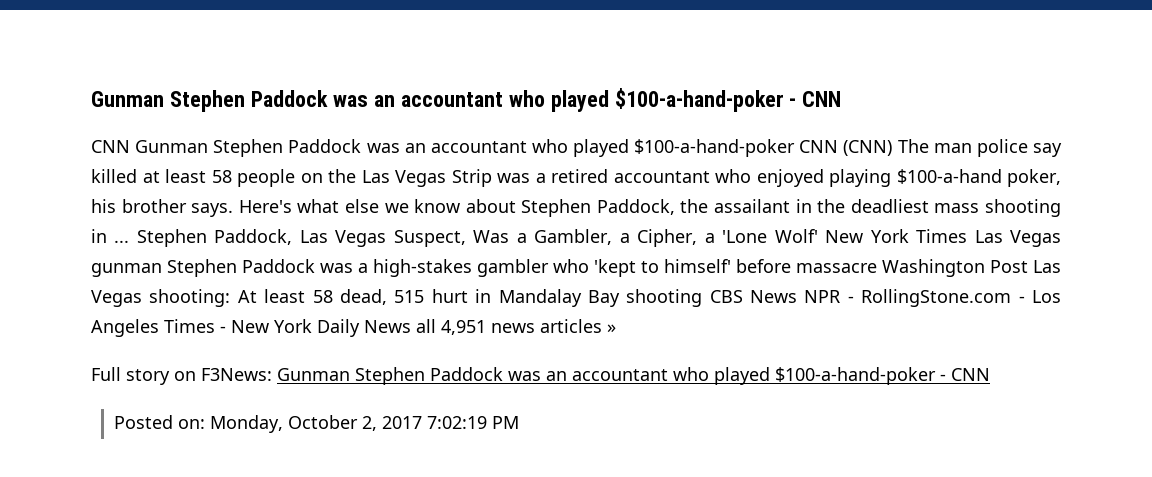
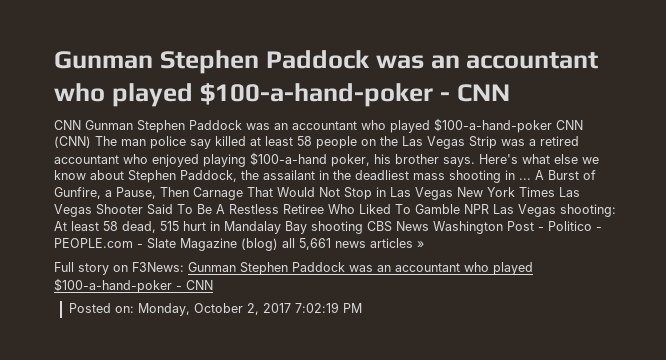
[136,229,818,247] Stephen Paddock, Las Vegas Suspect, Was a Gambler, a Cipher, a 'Lone Wolf' -> [535,170,596,180] [54,187,453,200] A Burst of Gunfire, a Pause, Then Carnage That Would Not Stop in Las Vegas
[91,259,1028,277] gunman Stephen Paddock was a high-stakes gambler who 'kept to himself' before massacre Washington Post -> [96,204,489,215] Shooter Said To Be A Restless Retiree Who Liked To Gamble NPR
[804,289,1062,307] [91,319,486,337] NPR - RollingStone.com - Los Angeles Times - New York Daily News all 4,951 -> [433,221,602,234] [54,238,331,251] Washington Post - Politico - PEOPLE.com - Slate Magazine (blog) all 5,661

